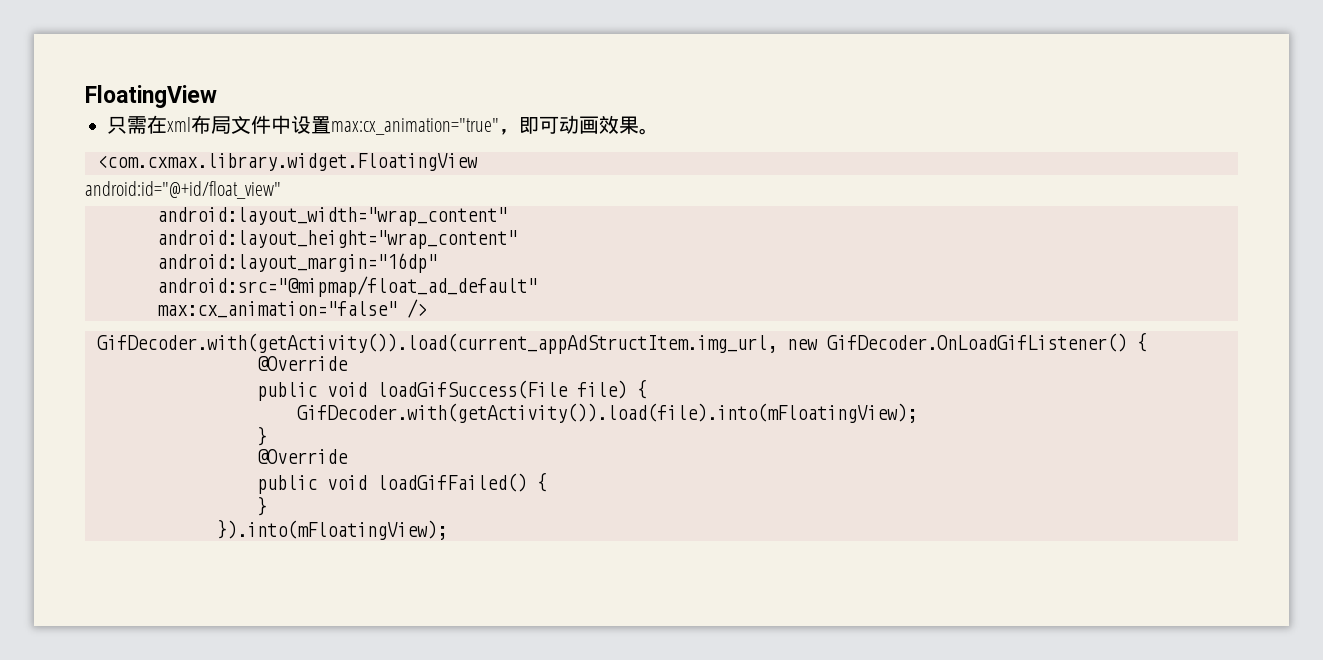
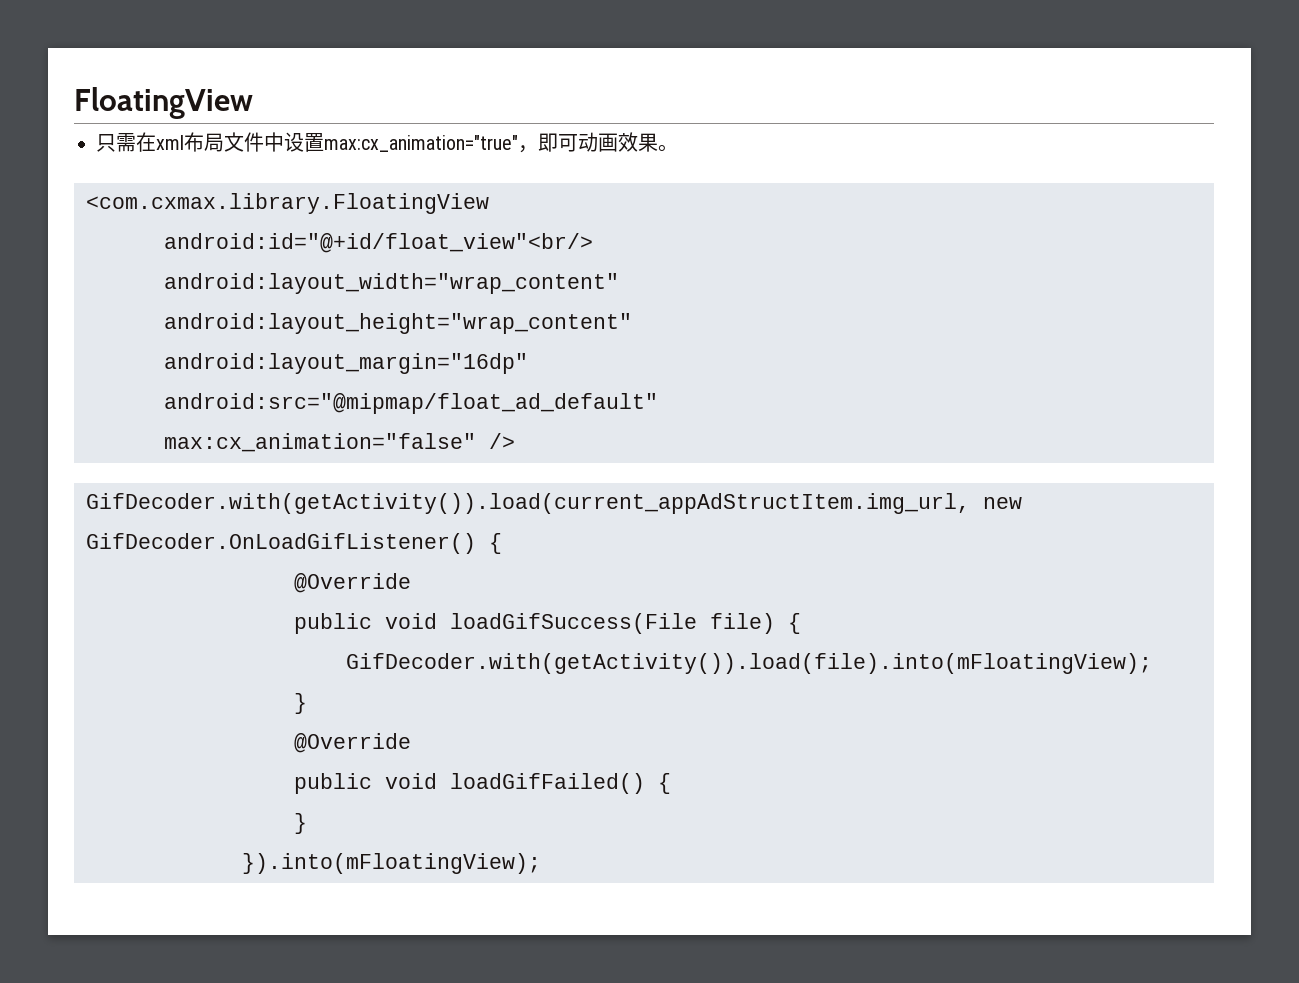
[97,153,478,171] [85,181,281,199] <com.cxmax.library.widget.FloatingView // android:id="@+id/float_view" -> [86,193,489,214] [164,233,593,253] <com.cxmax.library.FloatingView // android:id="@+id/float_view"<br/>

